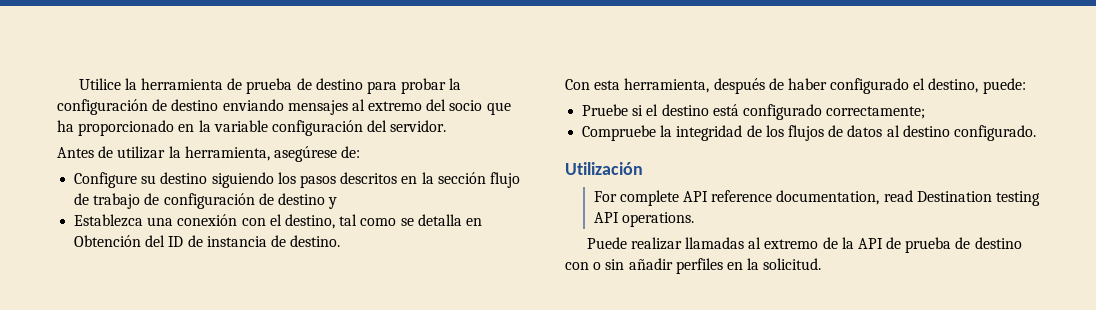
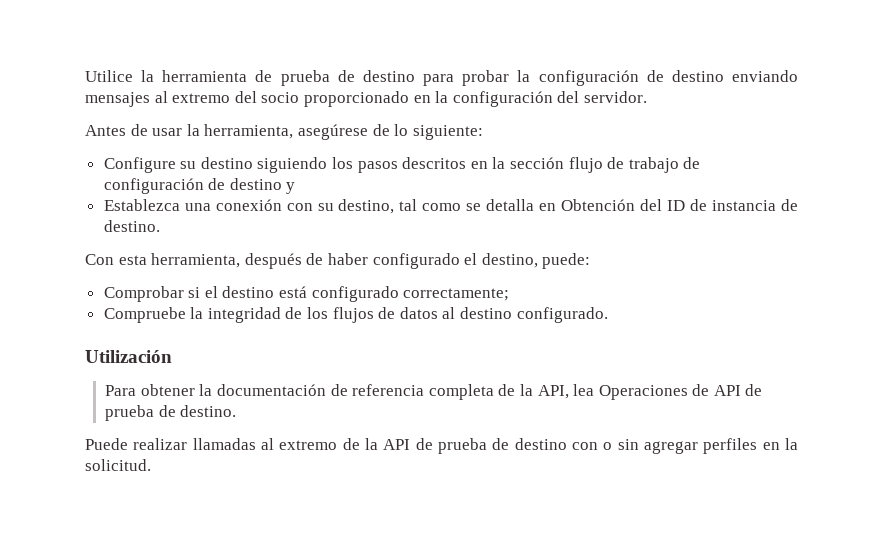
[486,102,511,115] [57,120,74,132] que ha -> (300, 97) none
[213,120,268,132] variable -> (449, 97) none
[117,146,166,159] utilizar -> [152,128,183,136] usar
[341,146,361,158] de: -> [372,124,483,140] de lo siguiente:
[269,214,282,226] el -> [317,203,334,211] su
[582,104,629,116] Pruebe -> [103,286,184,302] Comprobar
[593,190,1040,206] [593,212,694,227] For complete API reference documentation, read Destination testing API operations. -> [105,384,763,400] [105,405,237,421] Para obtener la documentación de referencia completa de la API, lea Operaciones de API de prueba de destino.
[628,258,673,270] añadir -> [644,441,698,454] agregar

